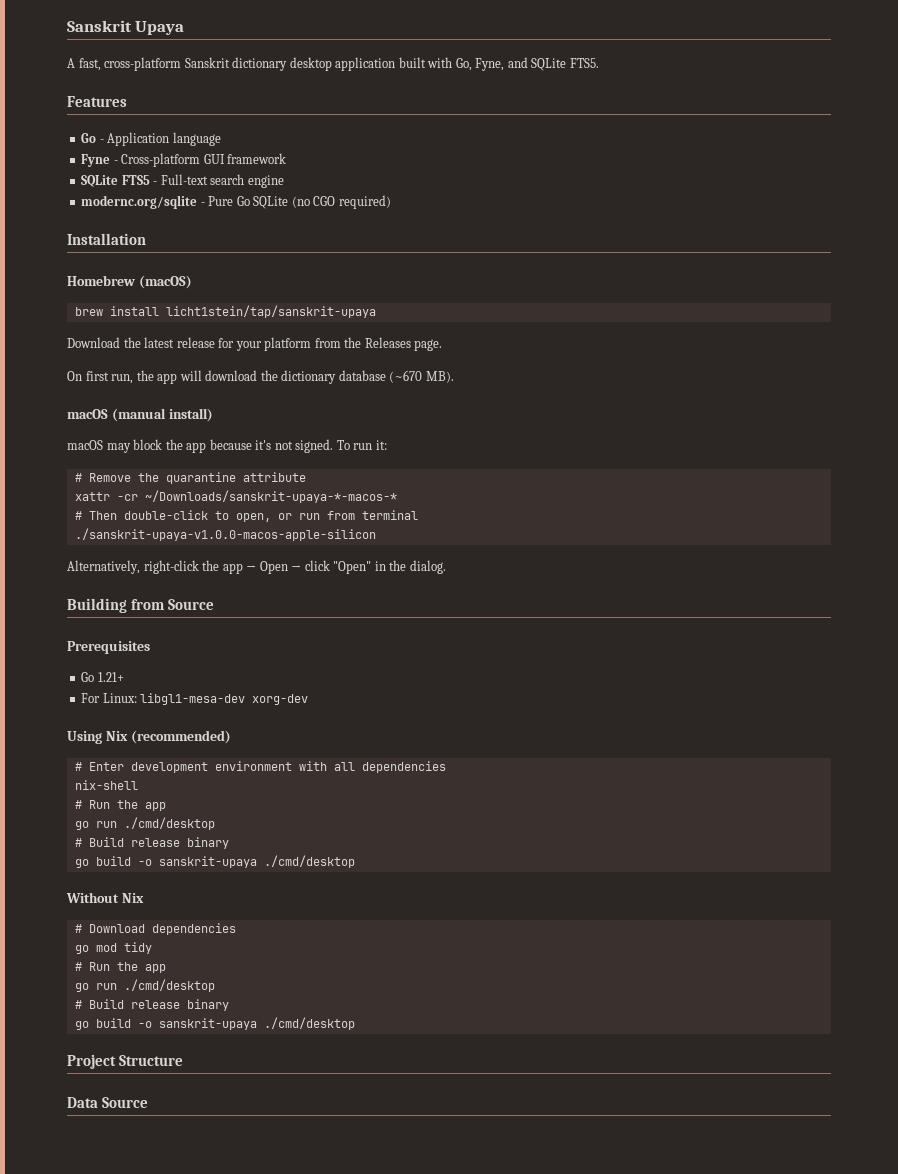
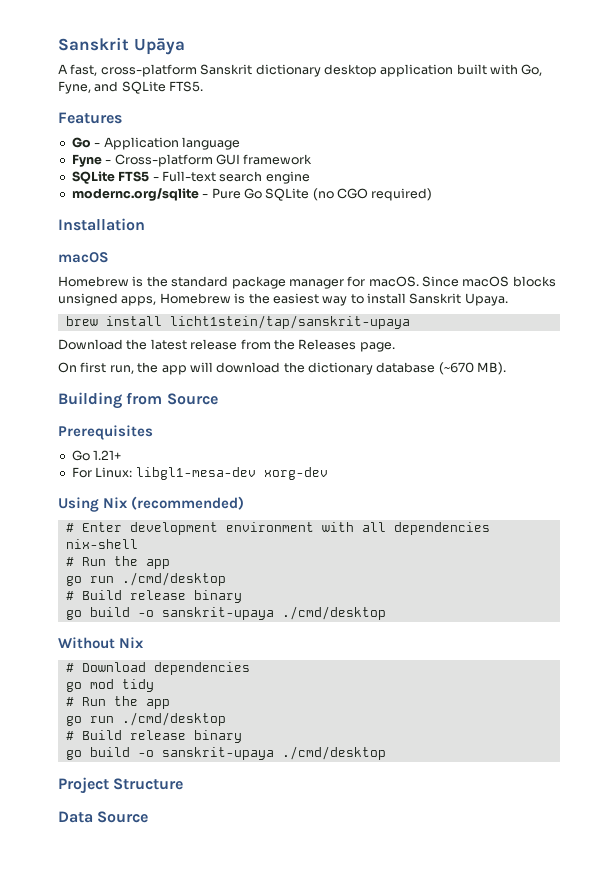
[67,20,185,35] Sanskrit Upaya -> [58,37,185,55] Sanskrit Upāya
[67,275,192,289] // Homebrew (macOS) -> [58,252,109,263] [58,276,556,289] [58,293,508,306] // macOS // Homebrew is the standard package manager for macOS. Since macOS blocks unsigned apps, Homebrew is the easiest way to install Sanskrit Upaya.
[218,337,312,351] for your platform -> (238, 344) none
[67,408,213,422] [67,439,387,453] [74,472,306,484] [74,490,397,503] [74,510,418,522] [74,528,376,541] [67,560,446,574] // macOS (manual install) // macOS may block the app because it's not signed. To run it: // # Remove the quarantine attribute // xattr -cr ~/Downloads/sanskrit-upaya-*-macos-* // # Then double-click to open, or run from terminal // ./sanskrit-upaya-v1.0.0-macos-apple-silicon // Alternatively, right-click the app → Open → click "Open" in the dialog. -> (507, 368) none

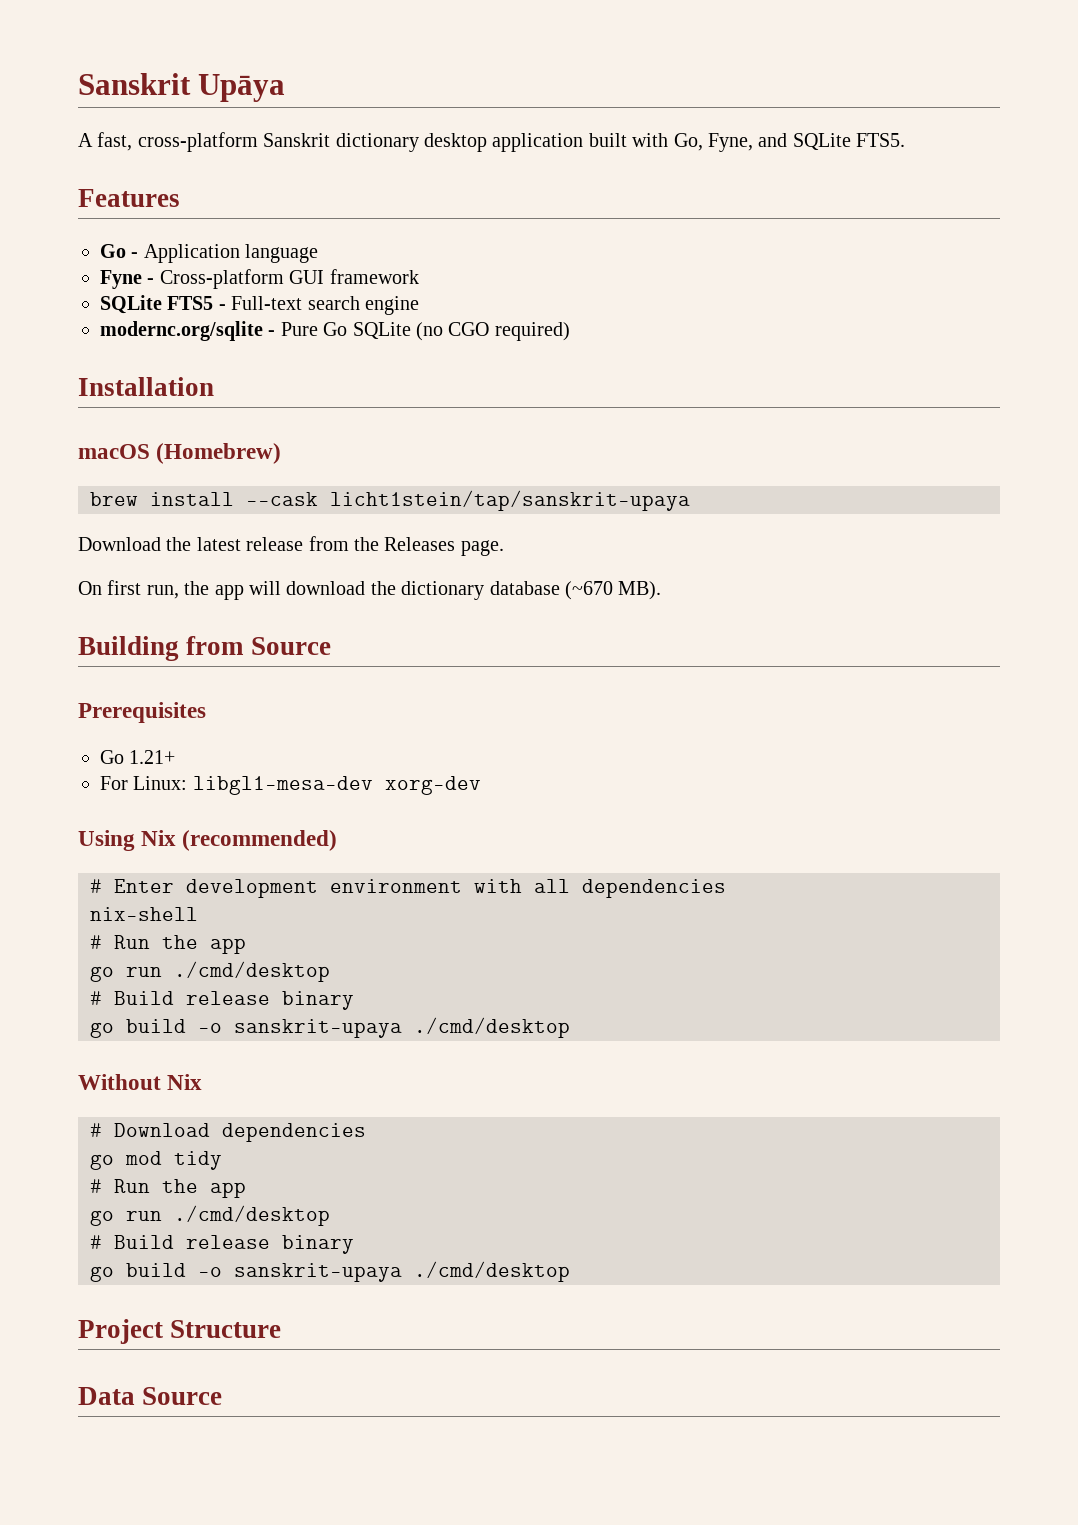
[58,276,556,289] [58,293,508,306] // Homebrew is the standard package manager for macOS. Since macOS blocks unsigned apps, Homebrew is the easiest way to install Sanskrit Upaya. -> [156,443,282,464] (Homebrew)
(162, 321) none -> [246,492,318,506] --cask

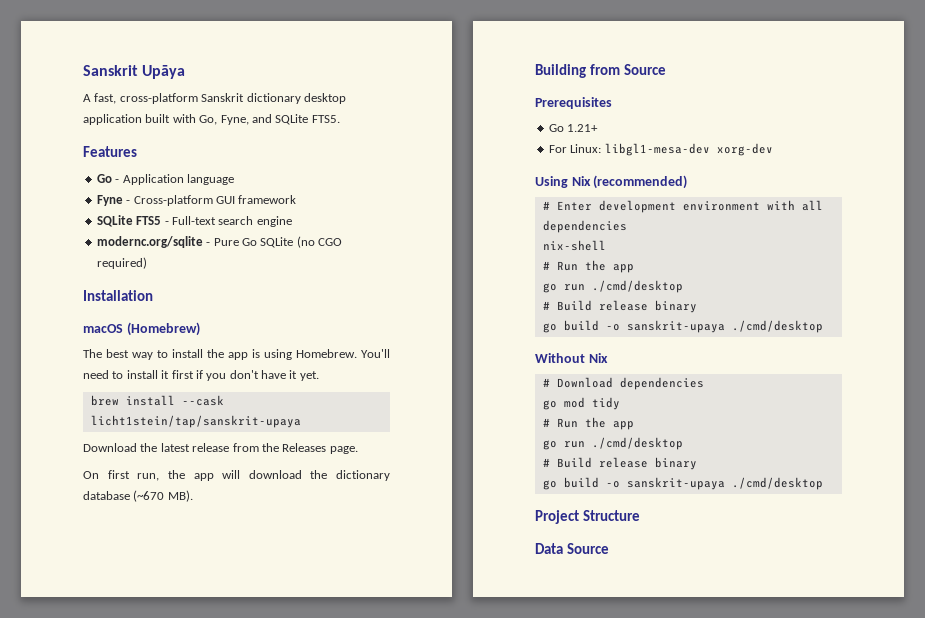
(282, 453) none -> [83,349,390,360] [83,370,319,381] // The best way to install the app is using Homebrew. You'll need to install it first if you don't have it yet.

